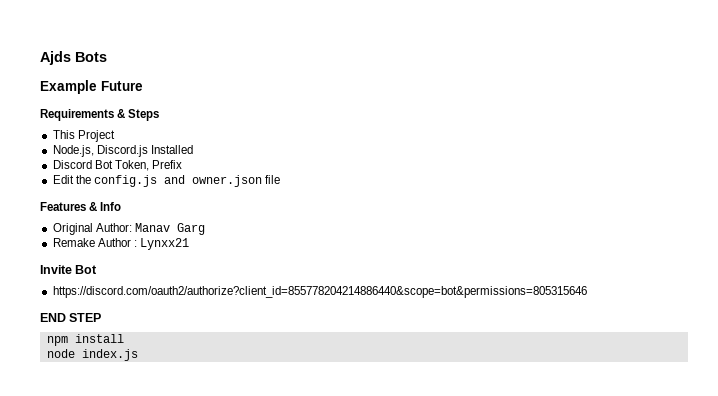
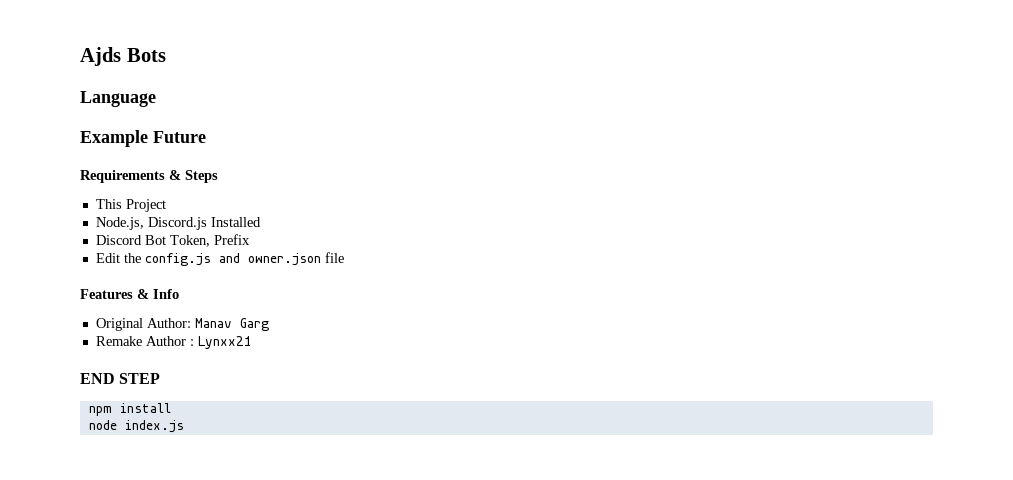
(107, 57) none -> [80,91,156,107] // Language
[40,265,98,274] [52,286,587,298] // Invite Bot // https://discord.com/oauth2/authorize?client_id=855778204214886440&scope=bot&permissions=805315646 -> (252, 342) none

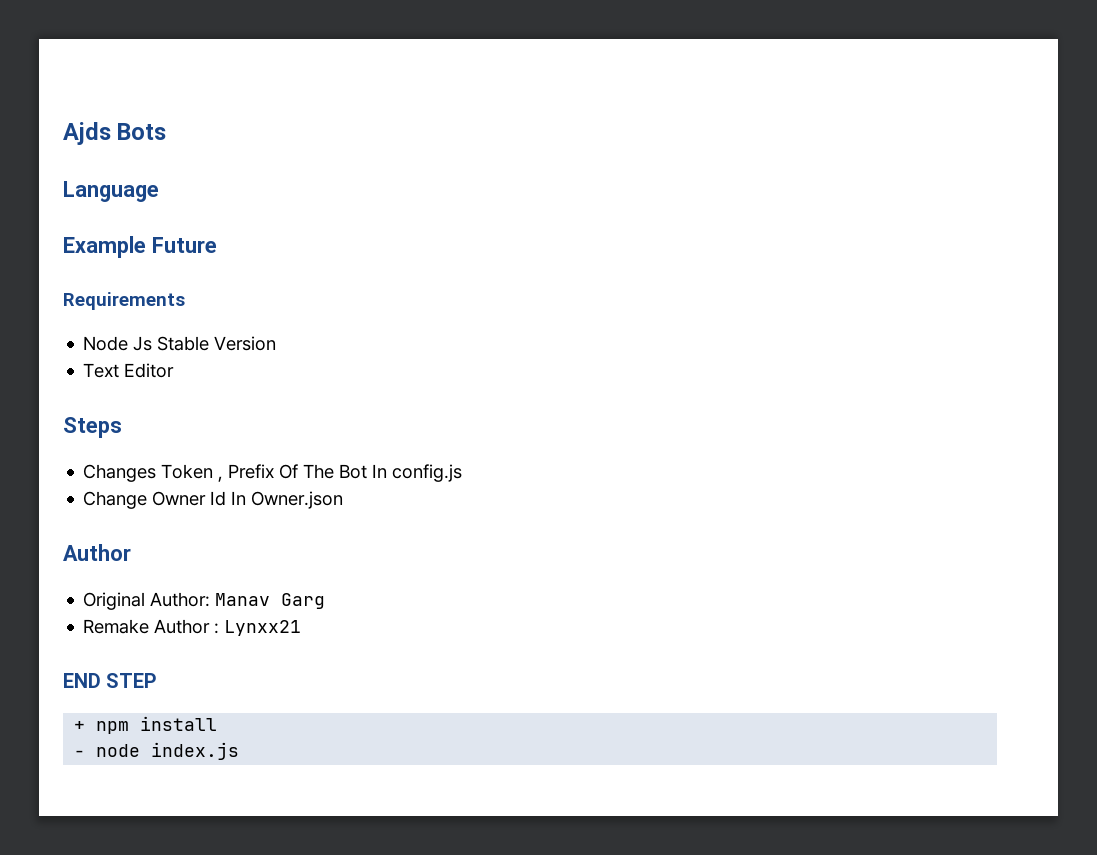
[169,170,218,183] [95,199,166,212] [95,217,261,230] [95,234,250,247] [95,252,344,266] [80,289,179,299] & Steps // This Project // Node.js, Discord.js Installed // Discord Bot Token, Prefix // Edit the config.js and owner.json file // Features & Info -> [83,336,277,351] [83,363,175,378] [63,417,122,438] [83,464,463,482] [83,491,344,509] [63,544,131,561] // Node Js Stable Version // Text Editor // Steps // Changes Token , Prefix Of The Bot In config.js // Change Owner Id In Owner.json // Author
(161, 378) none -> [74,721,86,731] +
(171, 408) none -> [74,750,86,757] -

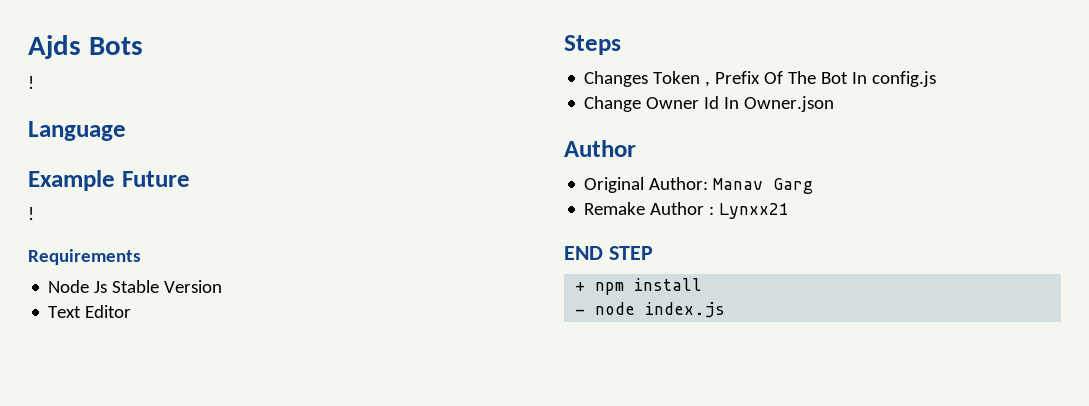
(167, 131) none -> [28,76,34,89] // !
(217, 245) none -> [28,207,34,220] // !

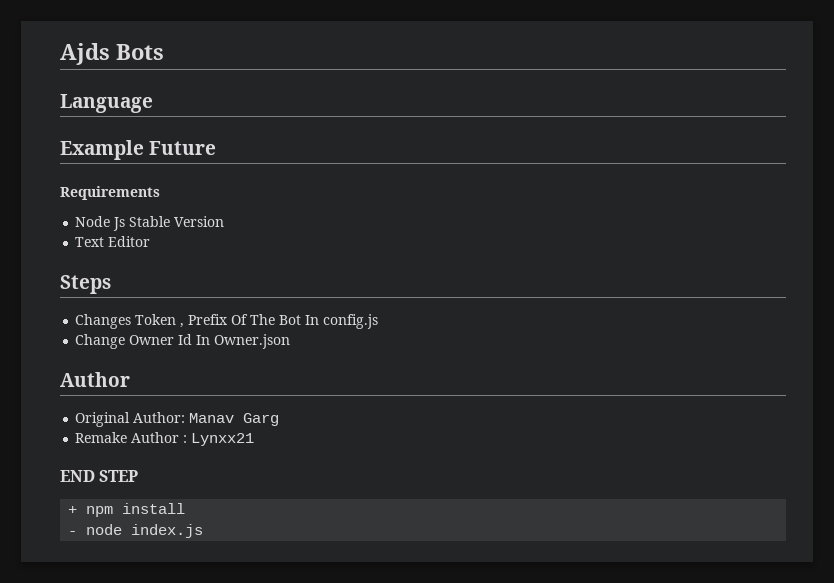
[28,76,34,89] // ! -> (164, 52) none
[28,207,34,220] // ! -> (217, 148) none

